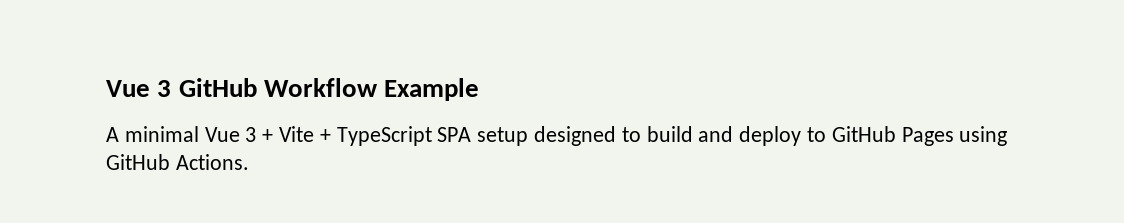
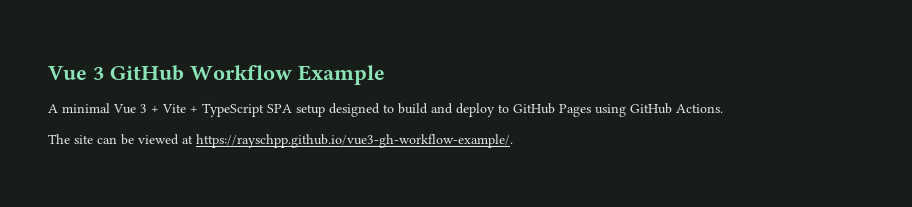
(249, 162) none -> [48,134,513,148] // The site can be viewed at https://rayschpp.github.io/vue3-gh-workflow-example/.

